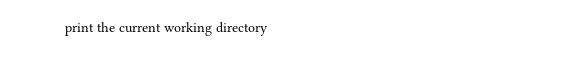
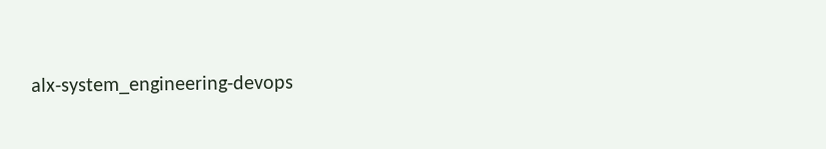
[65,22,268,36] print the current working directory -> [31,74,294,96] alx-system_engineering-devops

